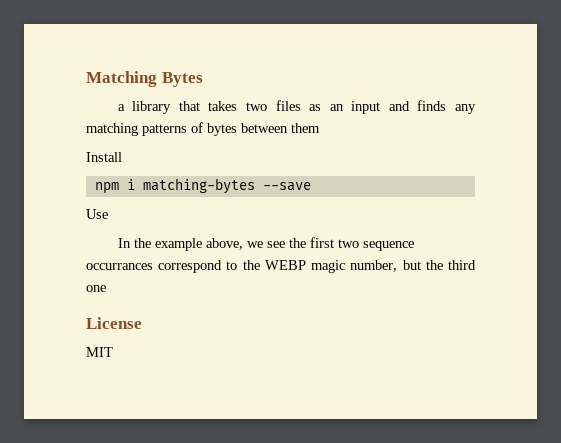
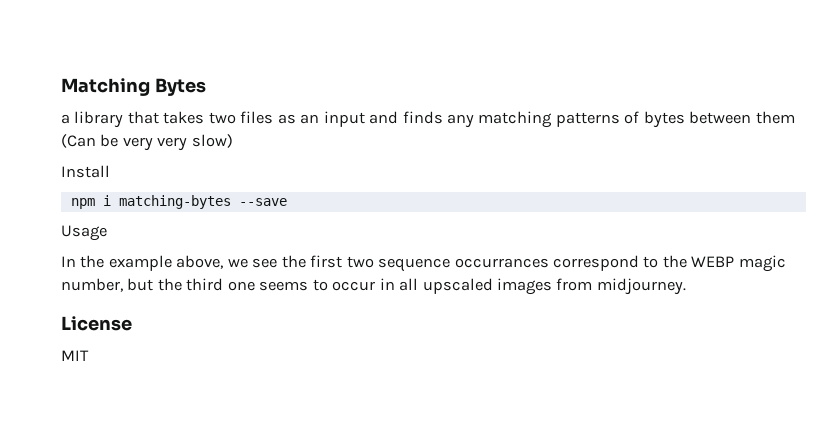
(320, 128) none -> [61,134,233,151] (Can be very very slow)
[86,209,108,219] Use -> [61,225,107,241] Usage
(106, 288) none -> [259,278,686,295] seems to occur in all upscaled images from midjourney.

